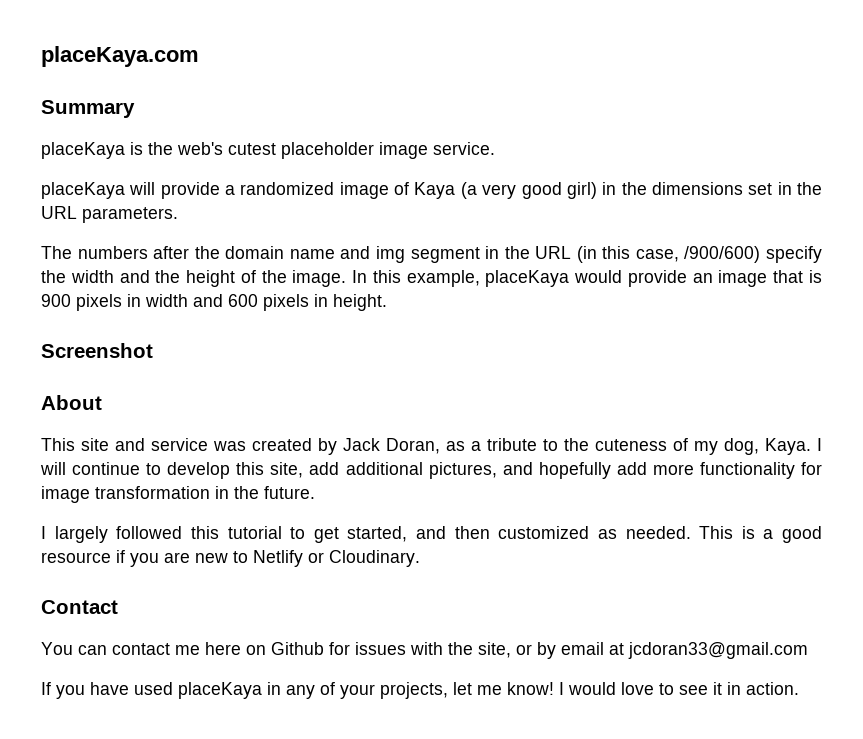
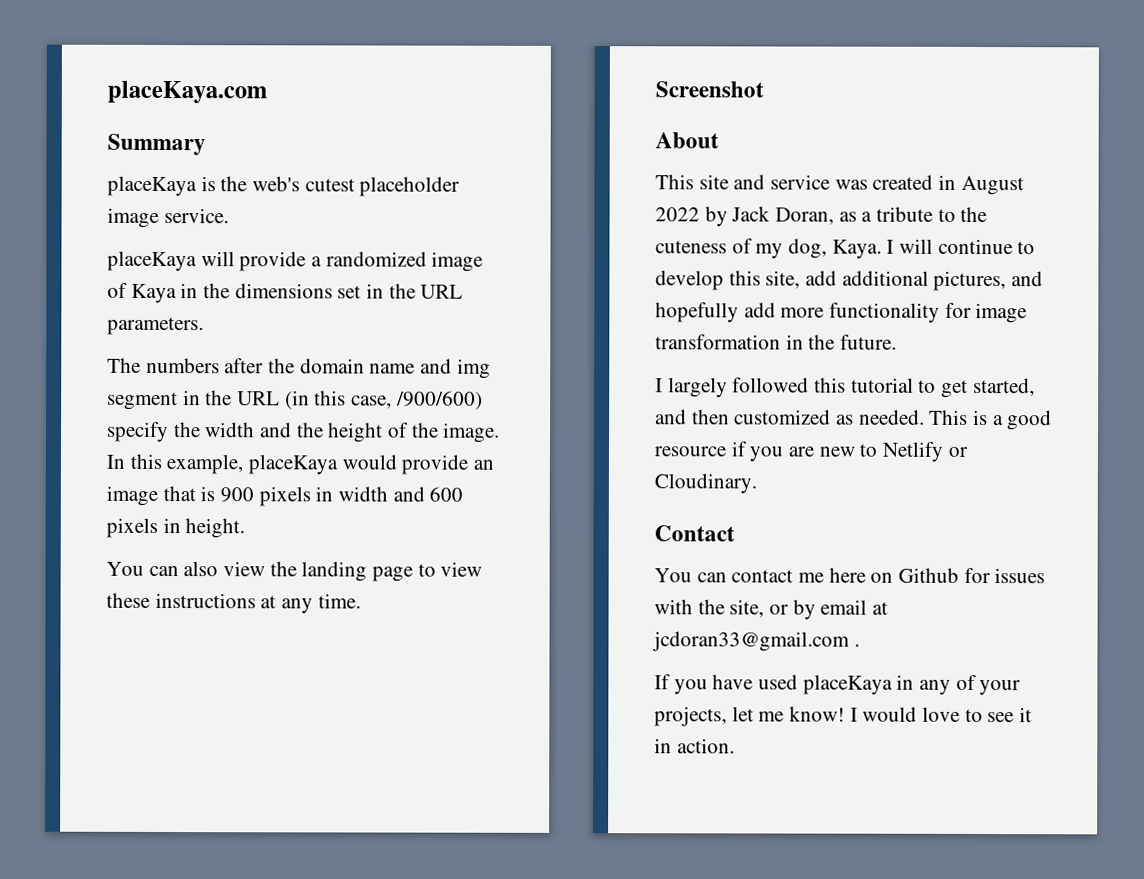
[460,182,597,199] (a very good girl) -> (177, 293) none
(387, 302) none -> [106,561,483,582] [106,592,361,614] // You can also view the landing page to view these instructions at any time.
(312, 444) none -> [938,174,1024,196] [655,207,700,222] in August 2022
(808, 650) none -> [853,643,860,647] .

